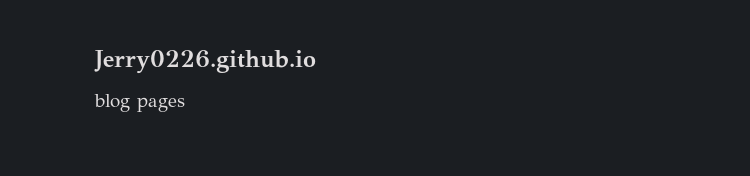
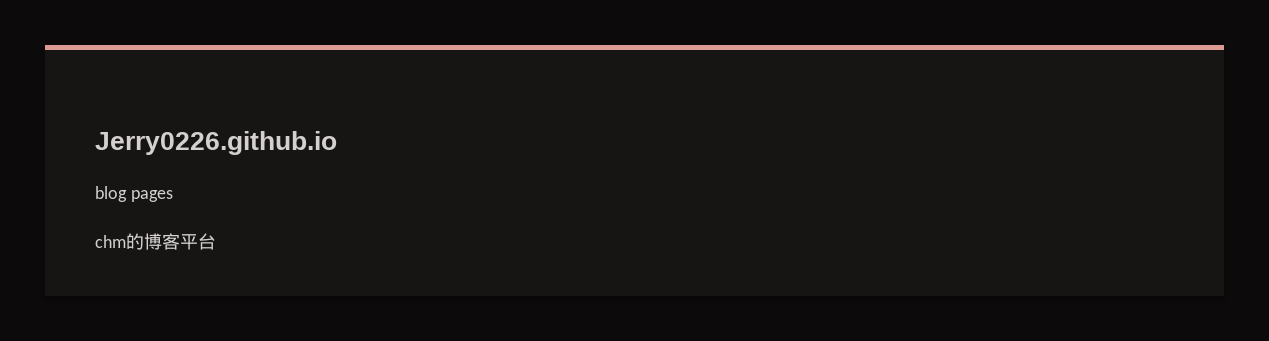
(185, 104) none -> [95,233,216,250] // chm的博客平台

